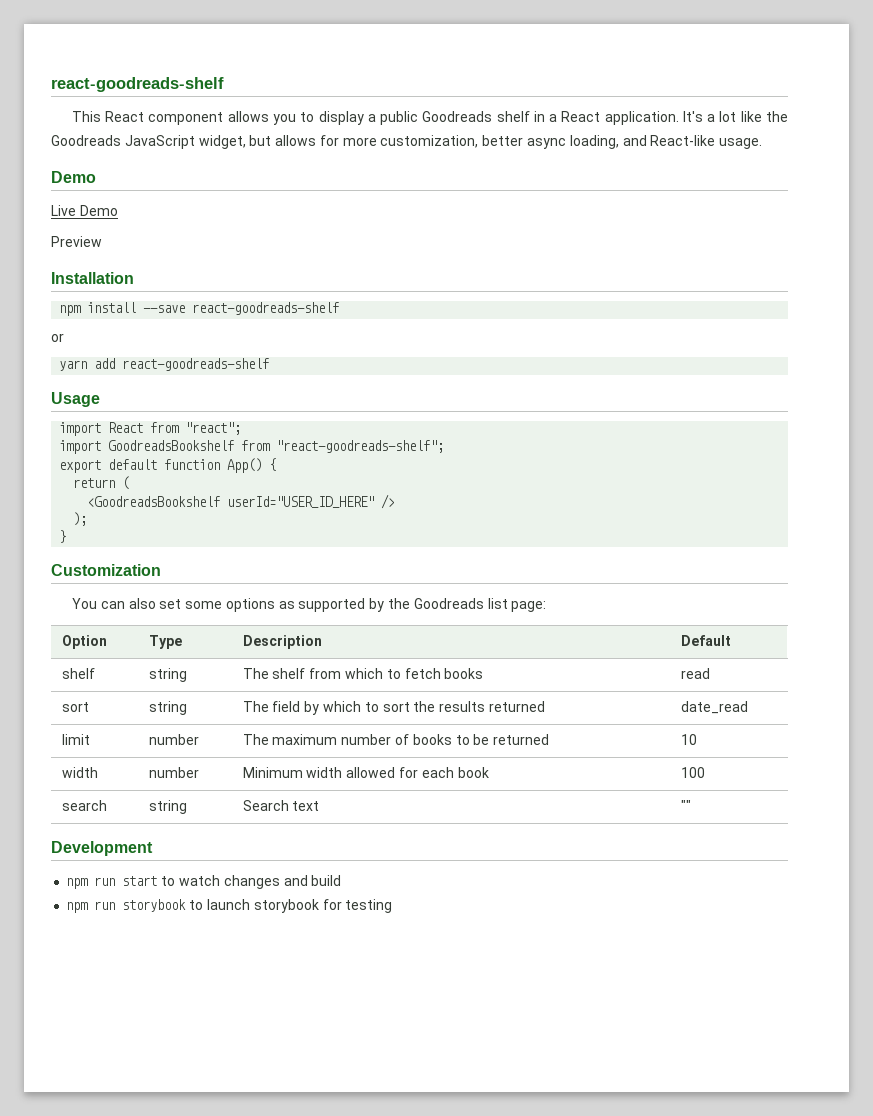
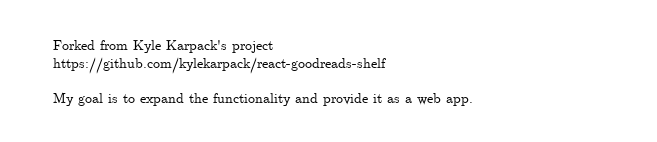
[51,77,224,92] [71,111,788,125] [51,135,763,149] [51,171,96,183] [51,205,118,216] [51,236,102,247] [51,272,134,284] [59,302,340,316] [51,333,64,342] [59,358,270,371] [51,392,100,407] [59,422,242,436] [59,440,445,454] [59,458,277,473] [73,476,130,490] [87,494,396,509] [73,512,88,526] [59,530,67,543] [51,564,161,576] [71,598,547,612] [61,635,107,649] [148,635,182,649] [242,635,322,649] [680,635,731,646] [61,668,95,679] [148,668,187,682] [242,668,484,679] [680,668,710,679] [61,702,89,712] [148,701,187,715] [242,701,545,715] [680,701,748,714] [61,734,90,745] [148,734,199,745] [242,734,550,745] [680,734,697,745] [61,767,98,778] [148,767,199,778] [242,767,489,778] [680,767,705,778] [61,800,107,811] [148,800,187,814] [242,800,320,811] [680,800,691,811] [51,841,153,856] [66,875,342,889] [66,899,393,913] react-goodreads-shelf // This React component allows you to display a public Goodreads shelf in a React application. It's a lot like the Goodreads JavaScript widget, but allows for more customization, better async loading, and React-like usage. // Demo // Live Demo // Preview // Installation // npm install --save react-goodreads-shelf // or // yarn add react-goodreads-shelf // Usage // import React from "react"; // import GoodreadsBookshelf from "react-goodreads-shelf"; // export default function App() { // return ( // <GoodreadsBookshelf userId="USER_ID_HERE" /> // ); // } // Customization // You can also set some options as supported by the Goodreads list page: // Option | Type | Description | Default // shelf | string | The shelf from which to fetch books | read // sort | string | The field by which to sort the results returned | date_read // limit | number | The maximum number of books to be returned | 10 // width | number | Minimum width allowed for each book | 100 // search | string | Search text | "" // Development // npm run start to watch changes and build // npm run storybook to launch storybook for testing -> [53,40,273,53] [53,57,386,74] [53,92,473,106] Forked from Kyle Karpack's project https://github.com/kylekarpack/react-goodreads-shelf // My goal is to expand the functionality and provide it as a web app.

